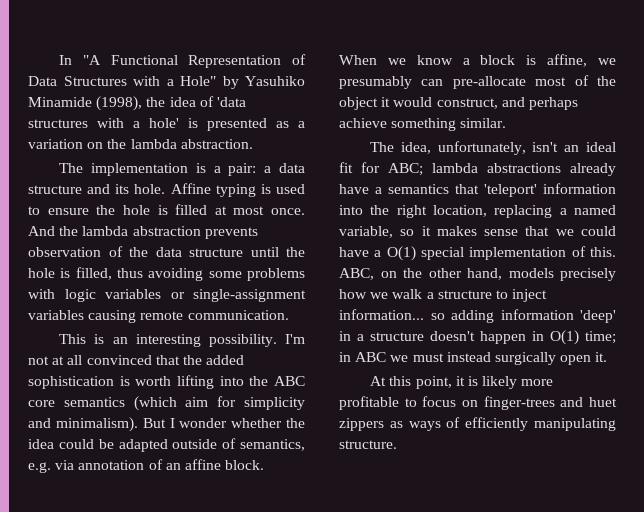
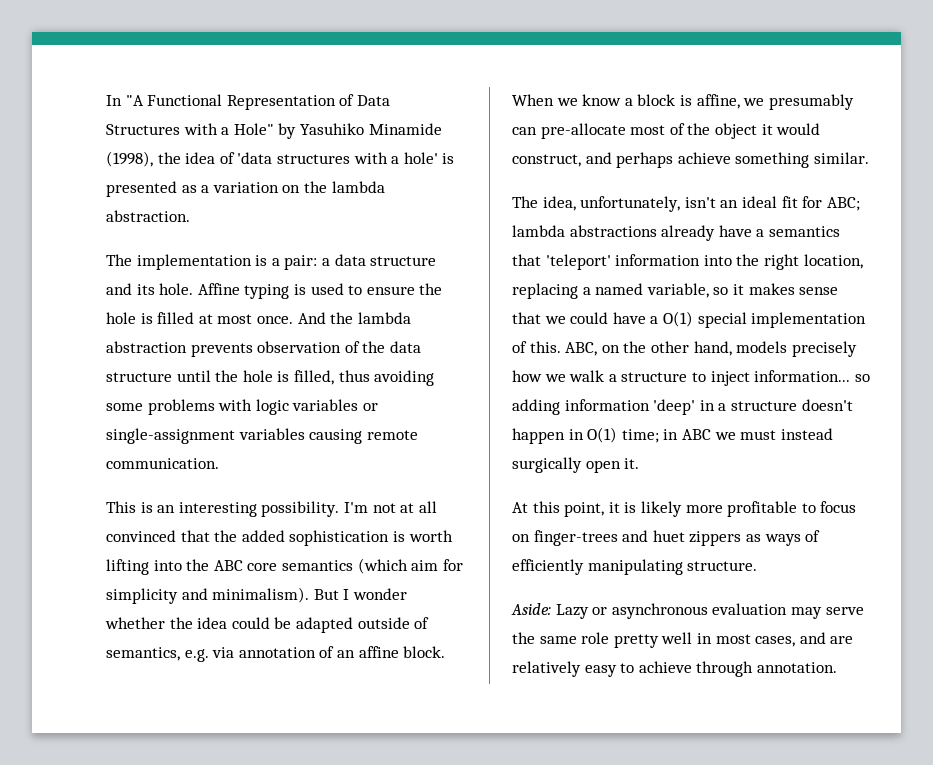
(397, 444) none -> [511,603,864,619] [512,632,854,648] [512,661,837,677] // Aside: Lazy or asynchronous evaluation may serve the same role pretty well in most cases, and are relatively easy to achieve through annotation.

